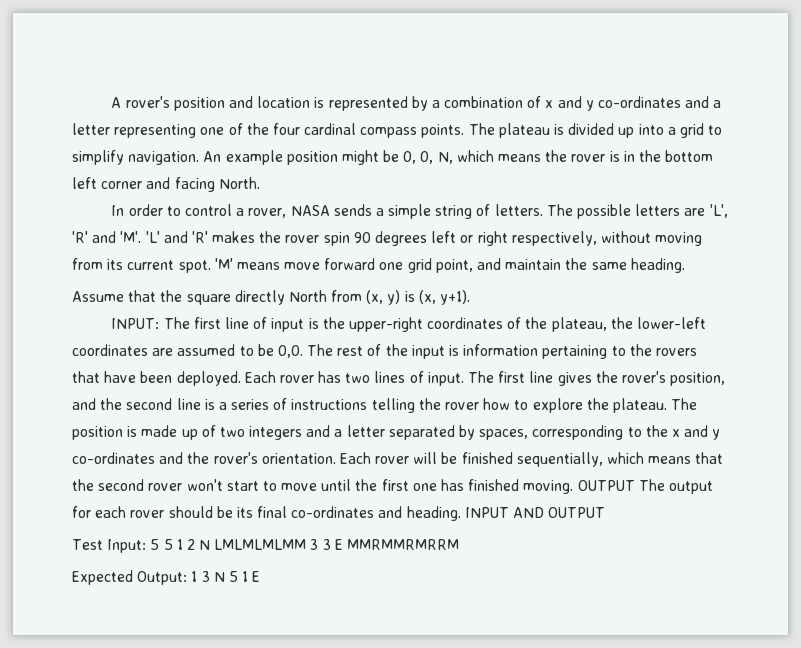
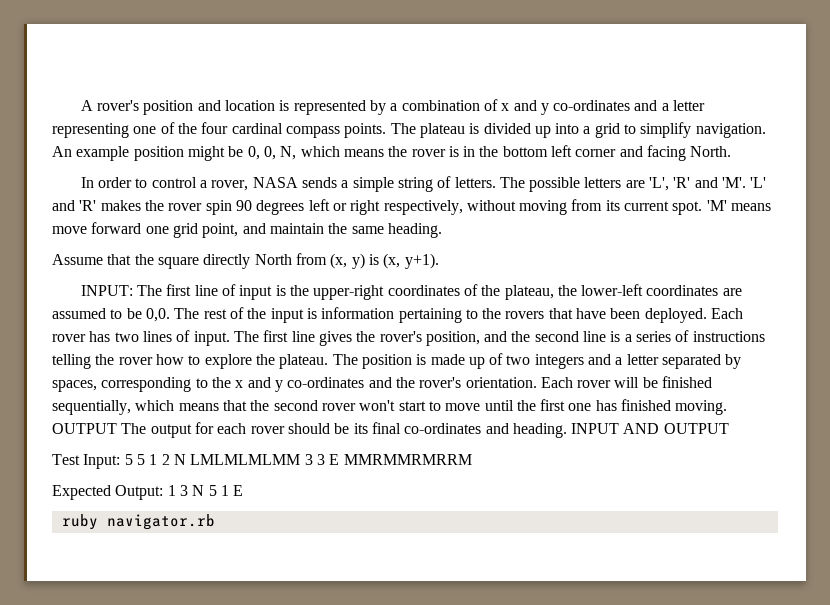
(261, 576) none -> [61,514,215,530] // ruby navigator.rb

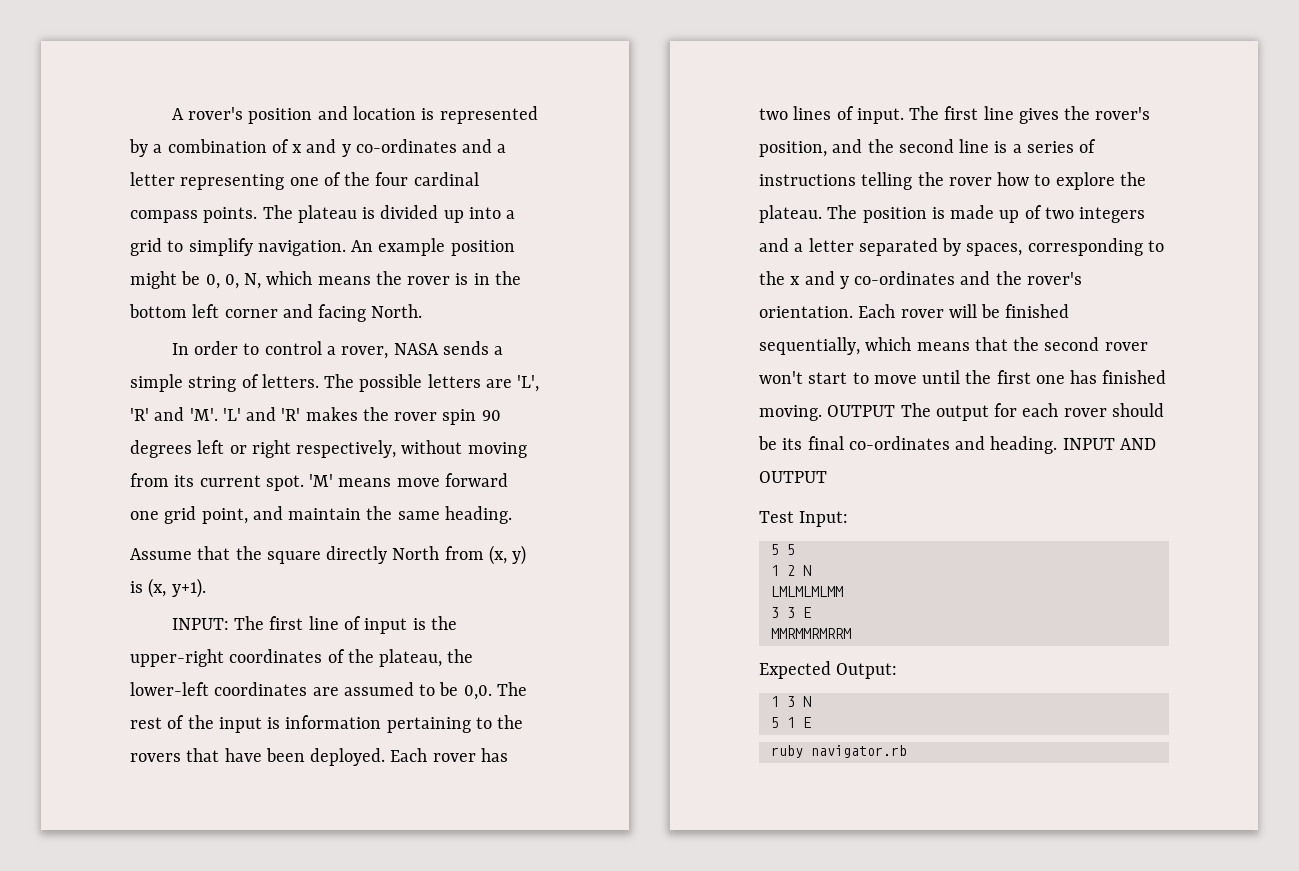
(121, 461) none -> (849, 519) //
(145, 459) none -> (795, 549) //
(186, 459) none -> (811, 570) //
(301, 459) none -> (843, 591) //
(340, 459) none -> (811, 612) //
(164, 492) none -> (898, 671) //
(205, 490) none -> (811, 701) //

